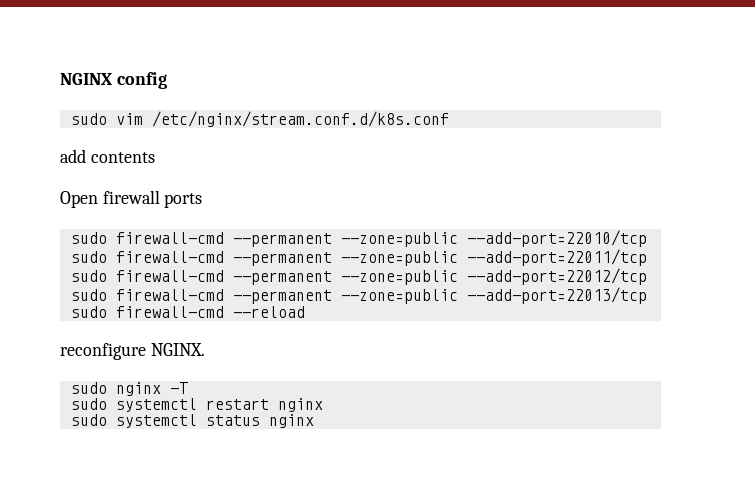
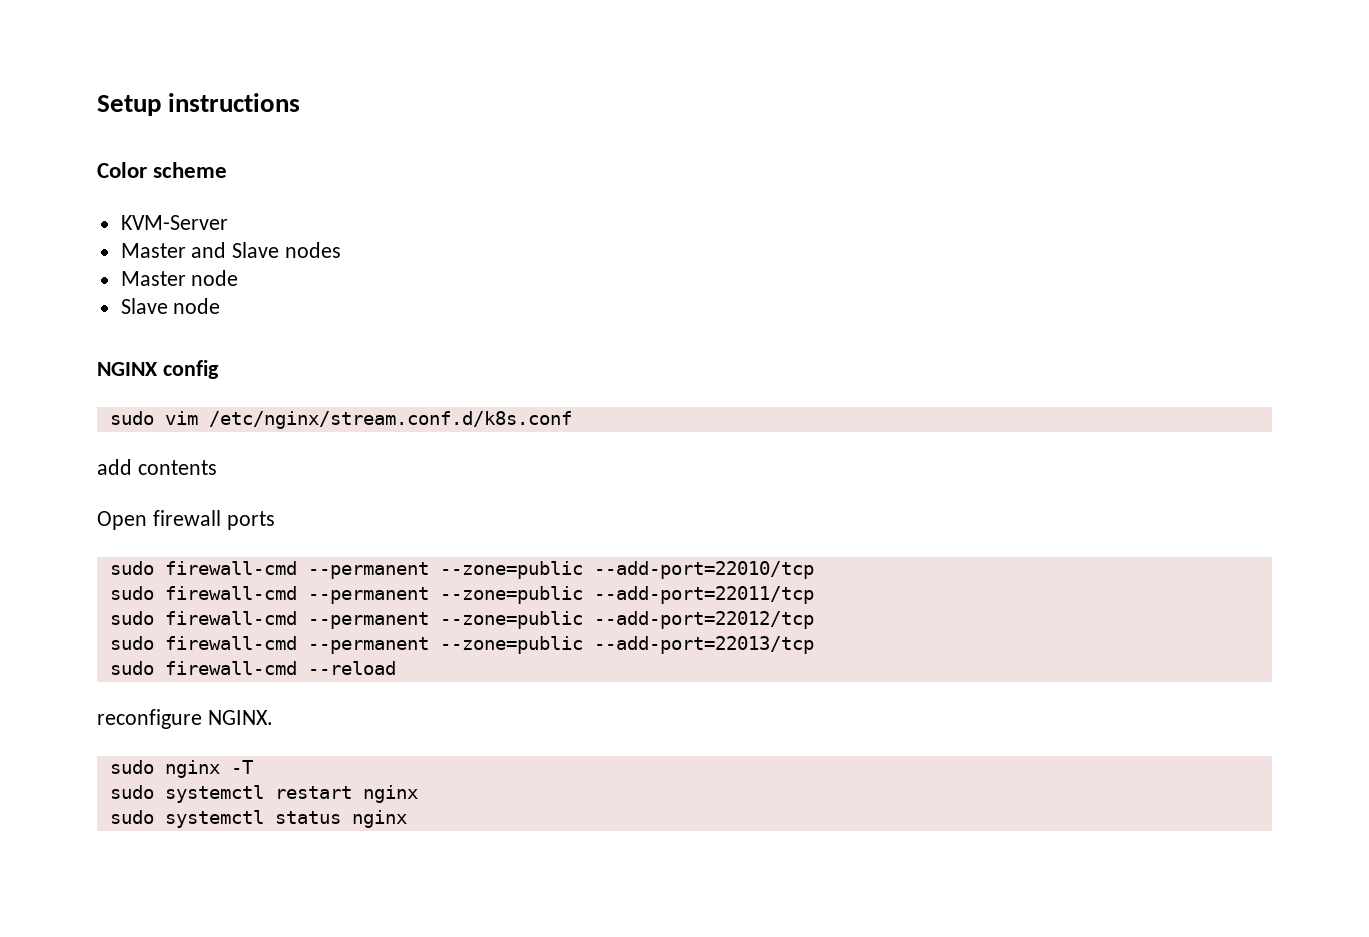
(60, 79) none -> [97,93,301,116] [97,162,228,178] [120,215,228,230] [120,242,342,258] [120,270,239,286] [120,298,221,314] Setup instructions // Color scheme // KVM-Server // Master and Slave nodes // Master node // Slave node //

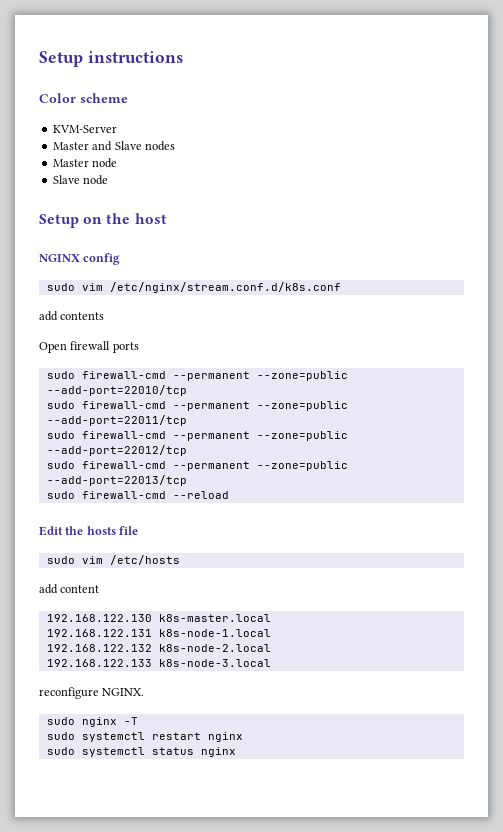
(221, 306) none -> [39,213,167,228] // Setup on the host
(396, 668) none -> [39,526,139,536] [46,555,180,565] [39,584,100,594] [46,614,271,622] [46,629,271,637] [46,644,271,652] [46,659,271,667] // Edit the hosts file // sudo vim /etc/hosts // add content // 192.168.122.130 k8s-master.local // 192.168.122.131 k8s-node-1.local // 192.168.122.132 k8s-node-2.local // 192.168.122.133 k8s-node-3.local

